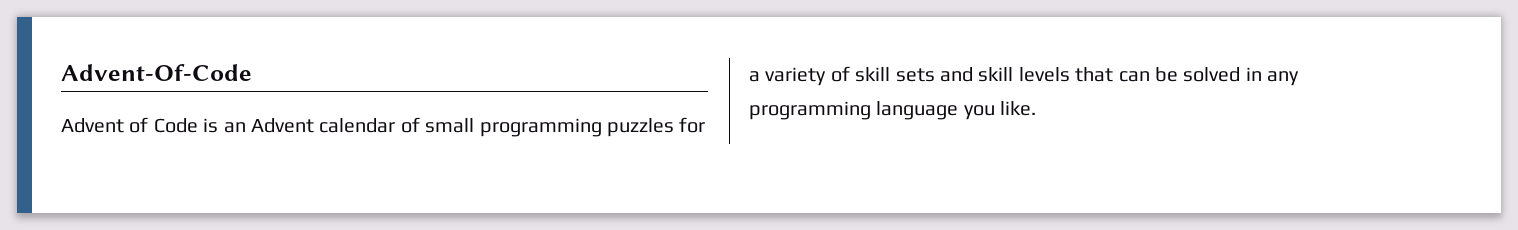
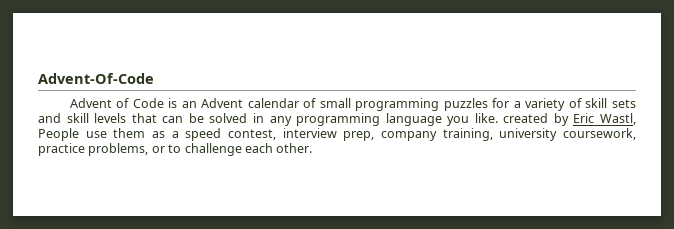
(1037, 108) none -> [503,113,636,126] [38,128,636,141] [38,143,313,156] created by Eric Wastl, People use them as a speed contest, interview prep, company training, university coursework, practice problems, or to challenge each other.

